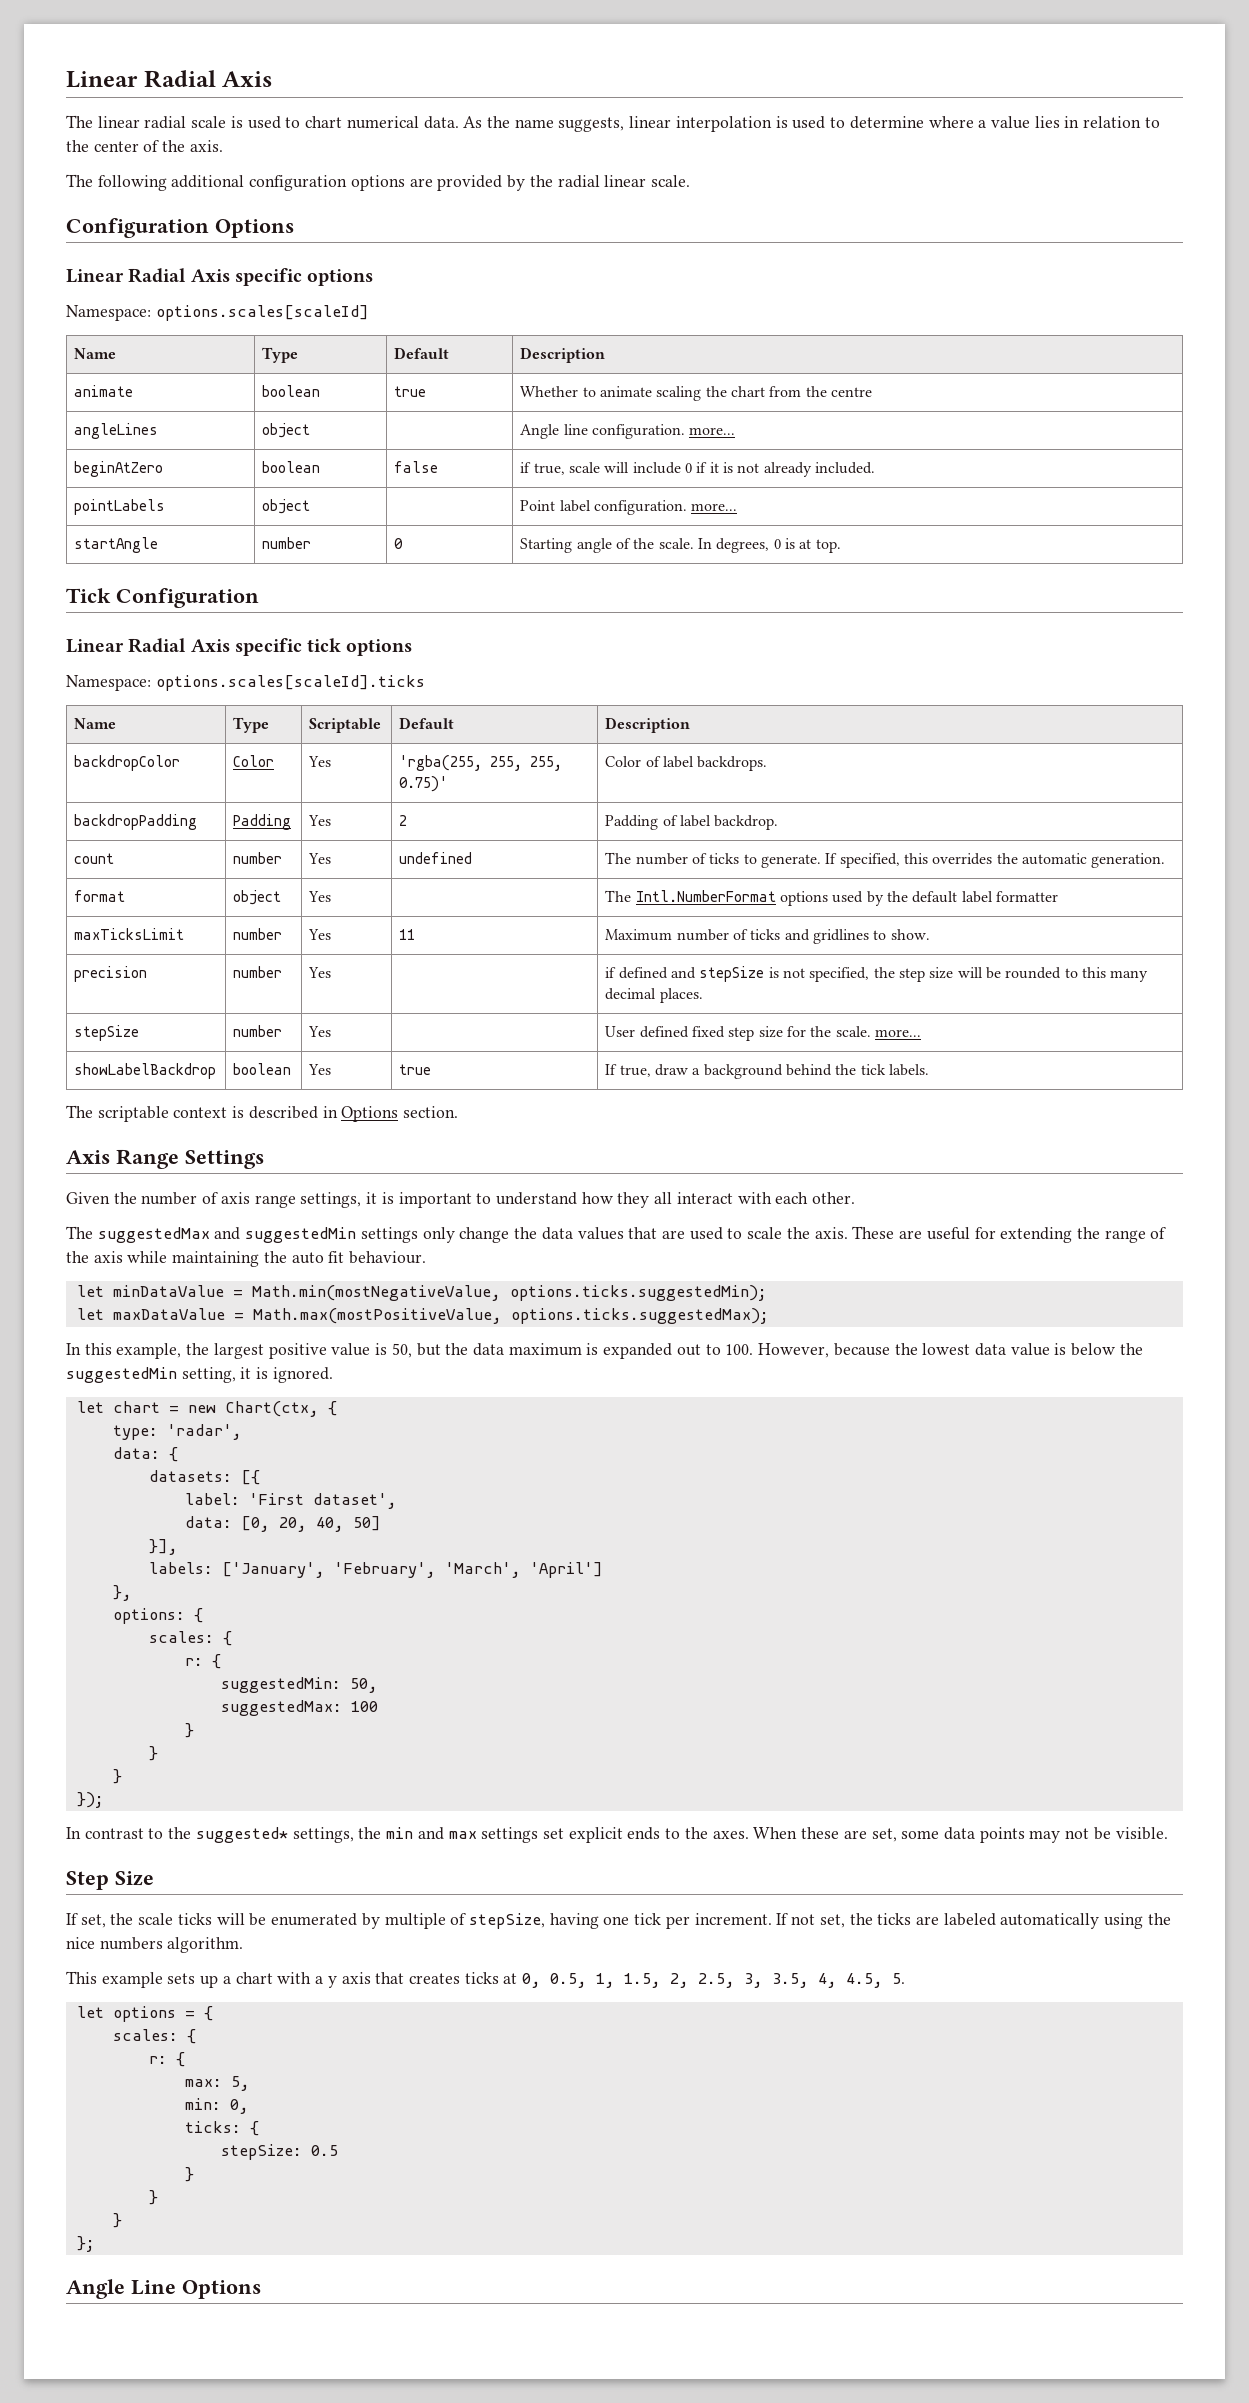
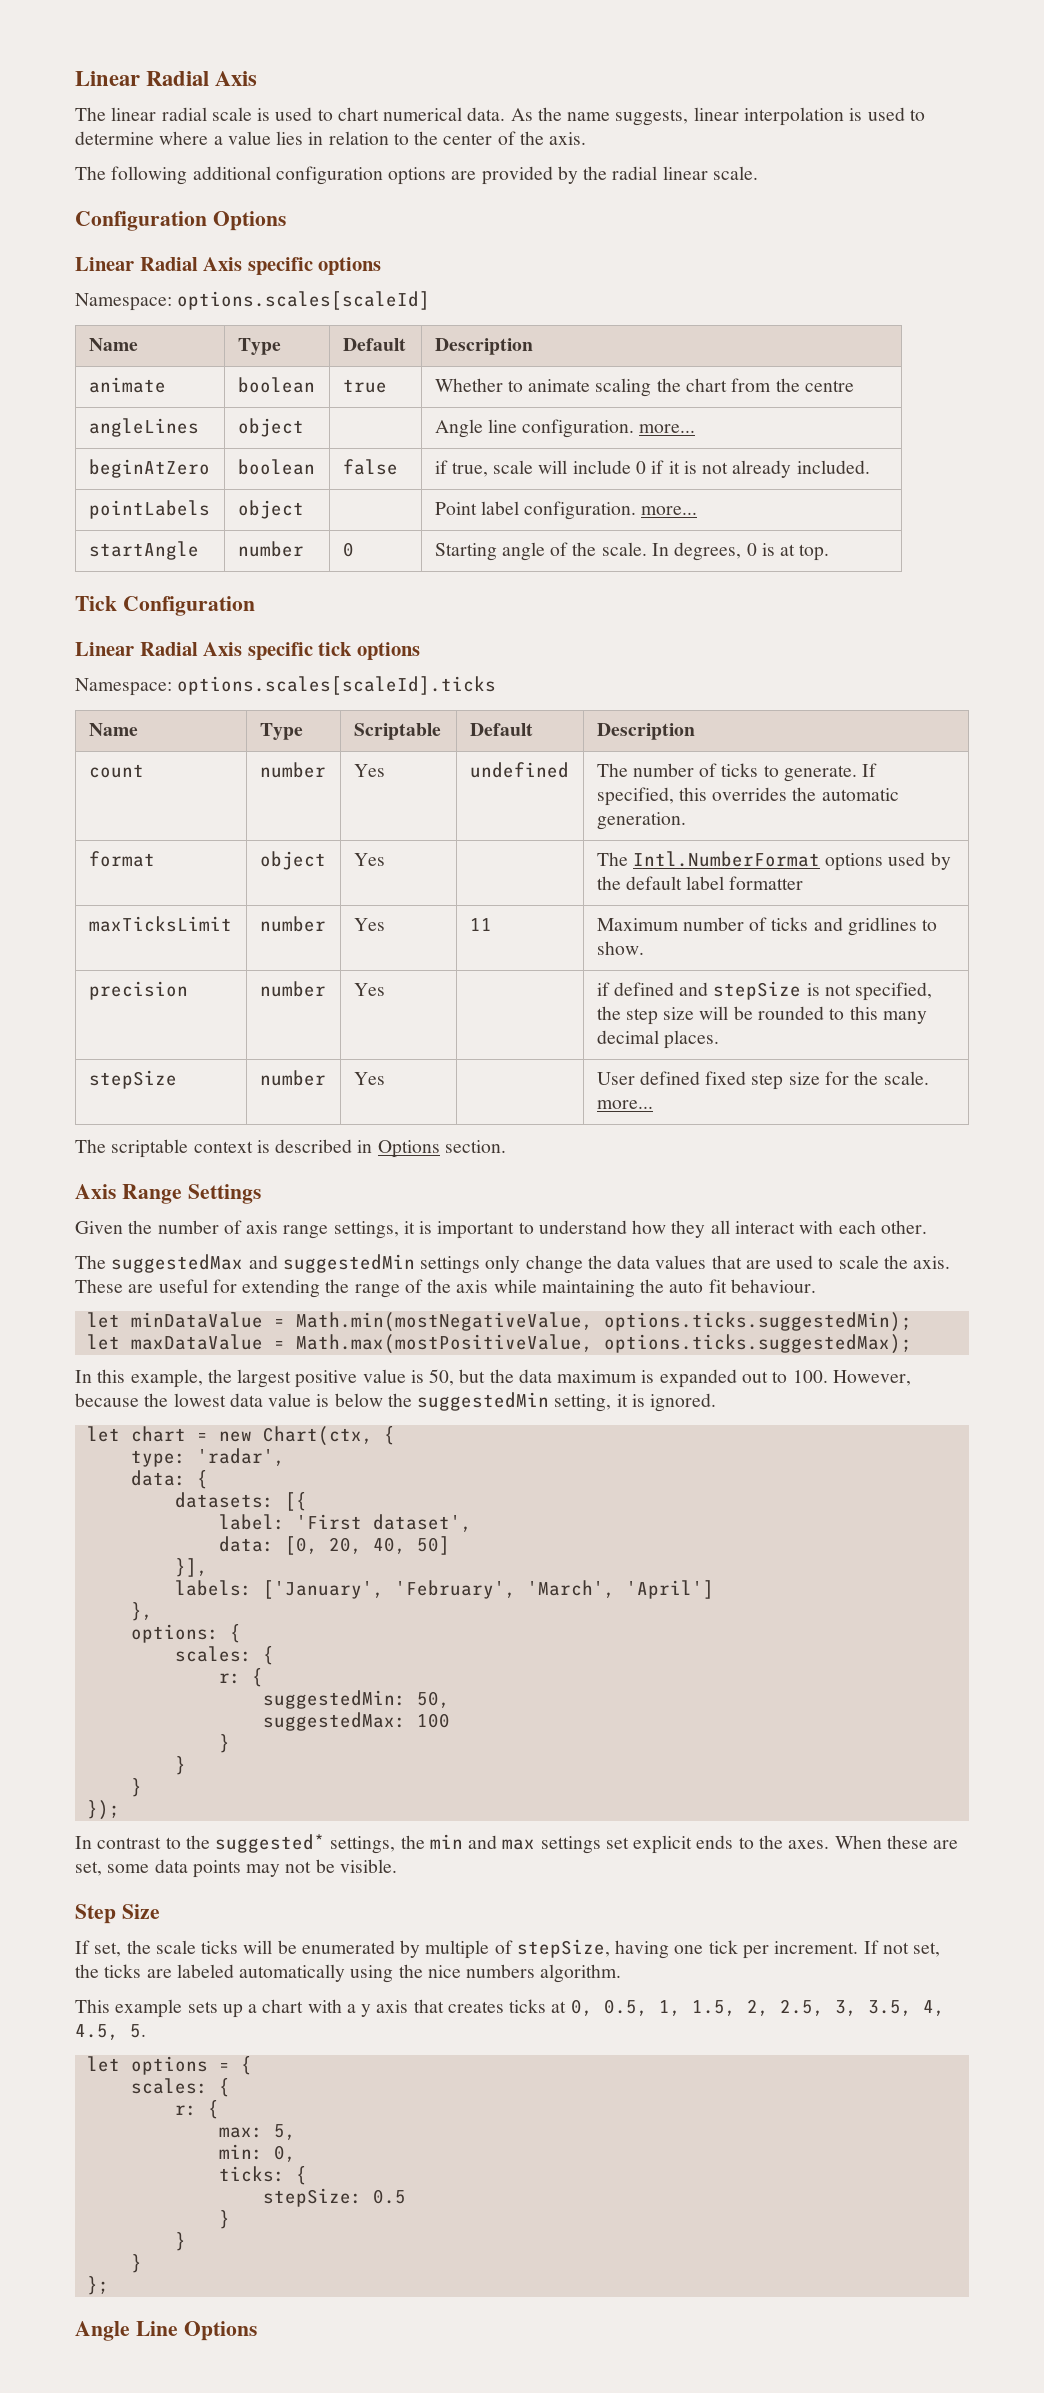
[74,755,181,771] [233,755,275,767] [308,756,332,767] [399,755,563,771] [399,776,449,792] [605,756,768,771] [74,814,198,830] [233,814,292,830] [308,815,332,826] [399,815,408,826] [605,815,779,830] // backdropColor | Color | Yes | 'rgba(255, 255, 255, 0.75)' | Color of label backdrops. // backdropPadding | Padding | Yes | 2 | Padding of label backdrop. -> (695, 731) none
[74,1063,217,1079] [233,1063,292,1075] [308,1064,332,1075] [399,1064,432,1075] [605,1064,929,1079] // showLabelBackdrop | boolean | Yes | true | If true, draw a background behind the tick labels. -> (653, 1104) none

